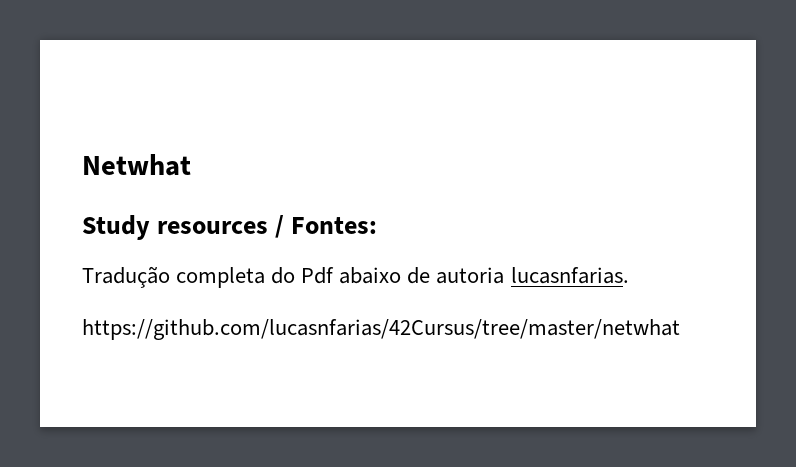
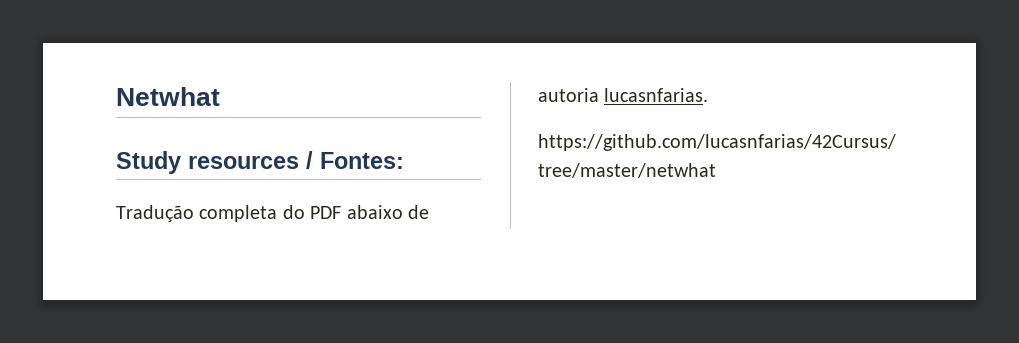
[301,267,335,284] Pdf -> [310,206,342,219] PDF

